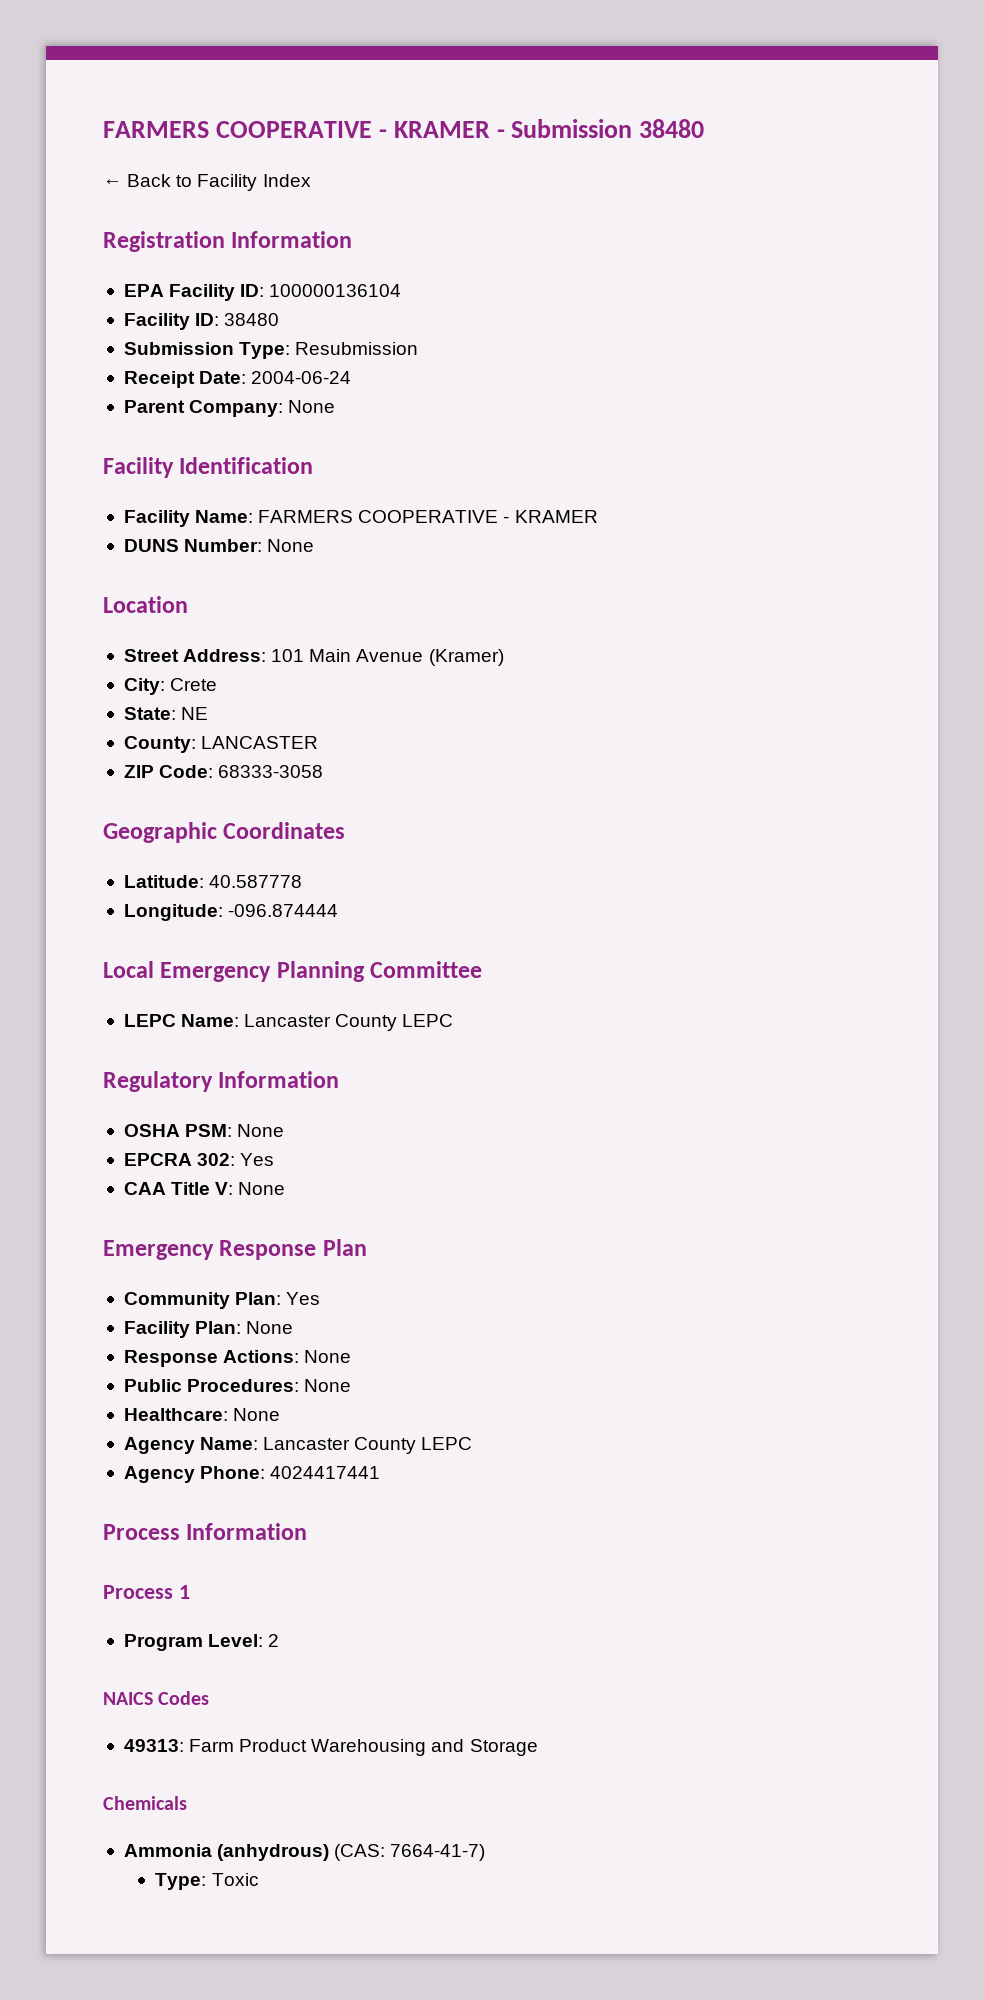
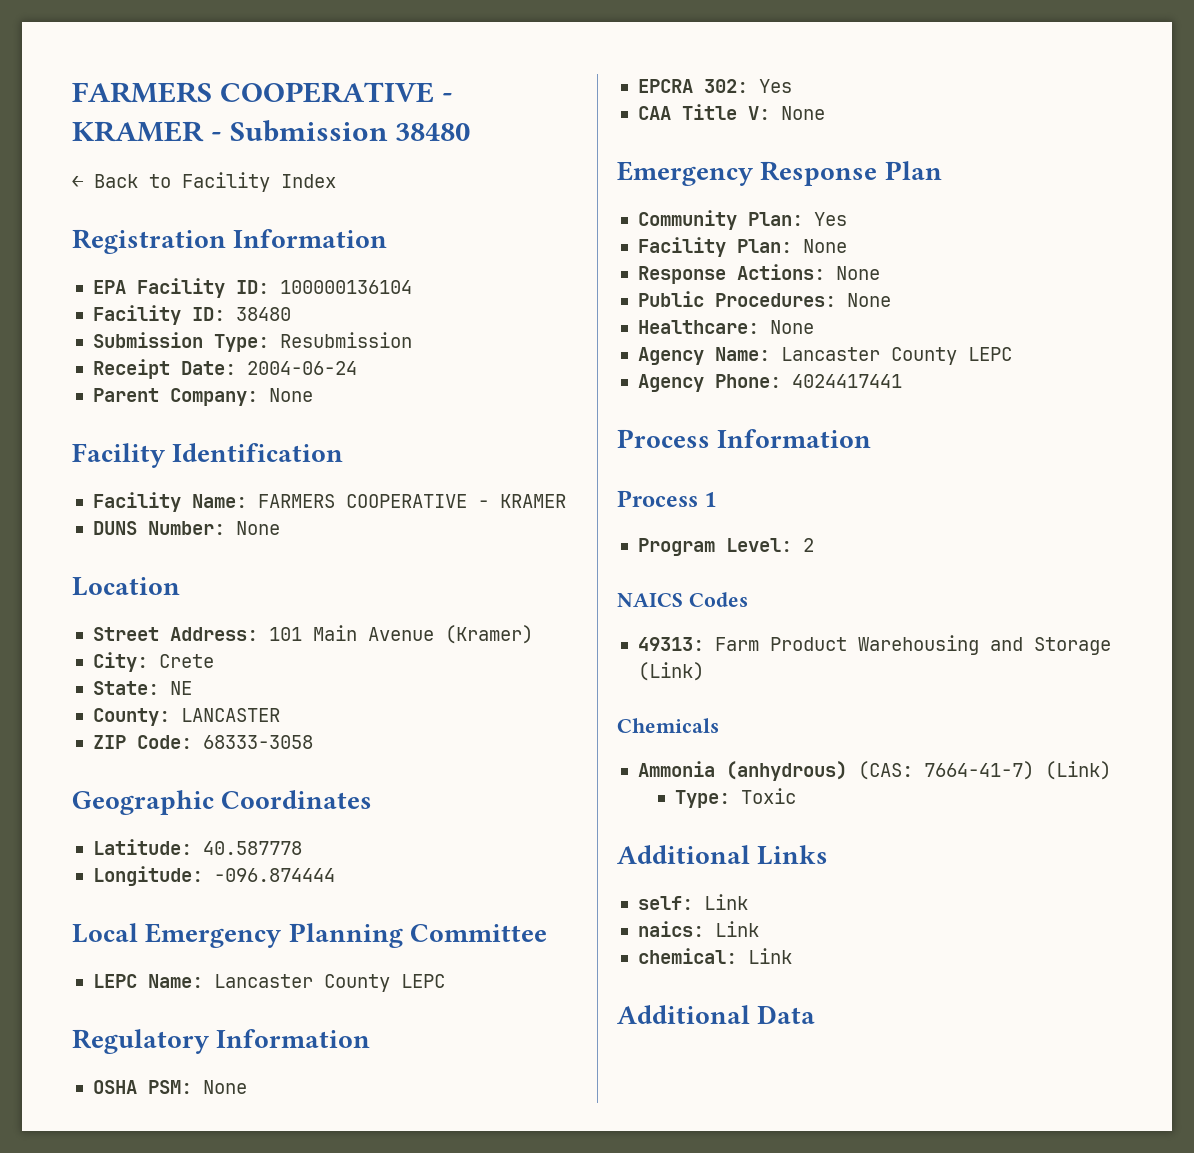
(538, 1747) none -> [637,662,704,681] (Link)
(486, 1852) none -> [1044,761,1111,780] (Link)
(259, 1879) none -> [617,845,829,865] [637,894,748,910] [637,921,759,937] [637,948,792,964] [617,1005,816,1024] // Additional Links // self: Link // naics: Link // chemical: Link // Additional Data

